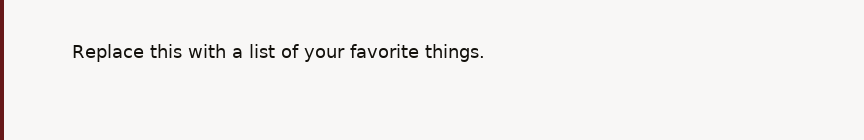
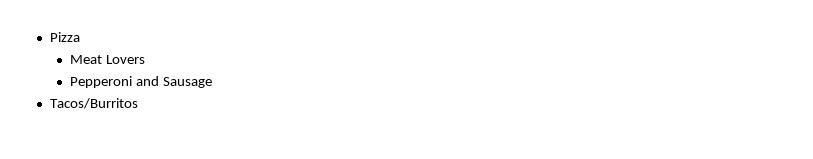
[72,44,485,62] Replace this with a list of your favorite things. -> [49,32,80,42] [70,55,146,64] [70,76,213,88] [49,98,138,109] Pizza // Meat Lovers // Pepperoni and Sausage // Tacos/Burritos

